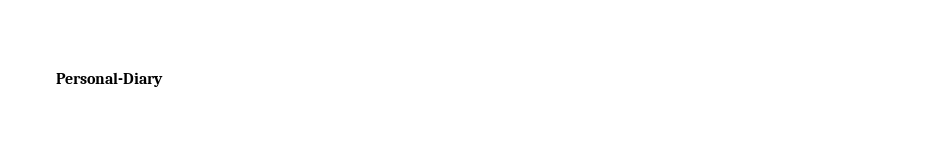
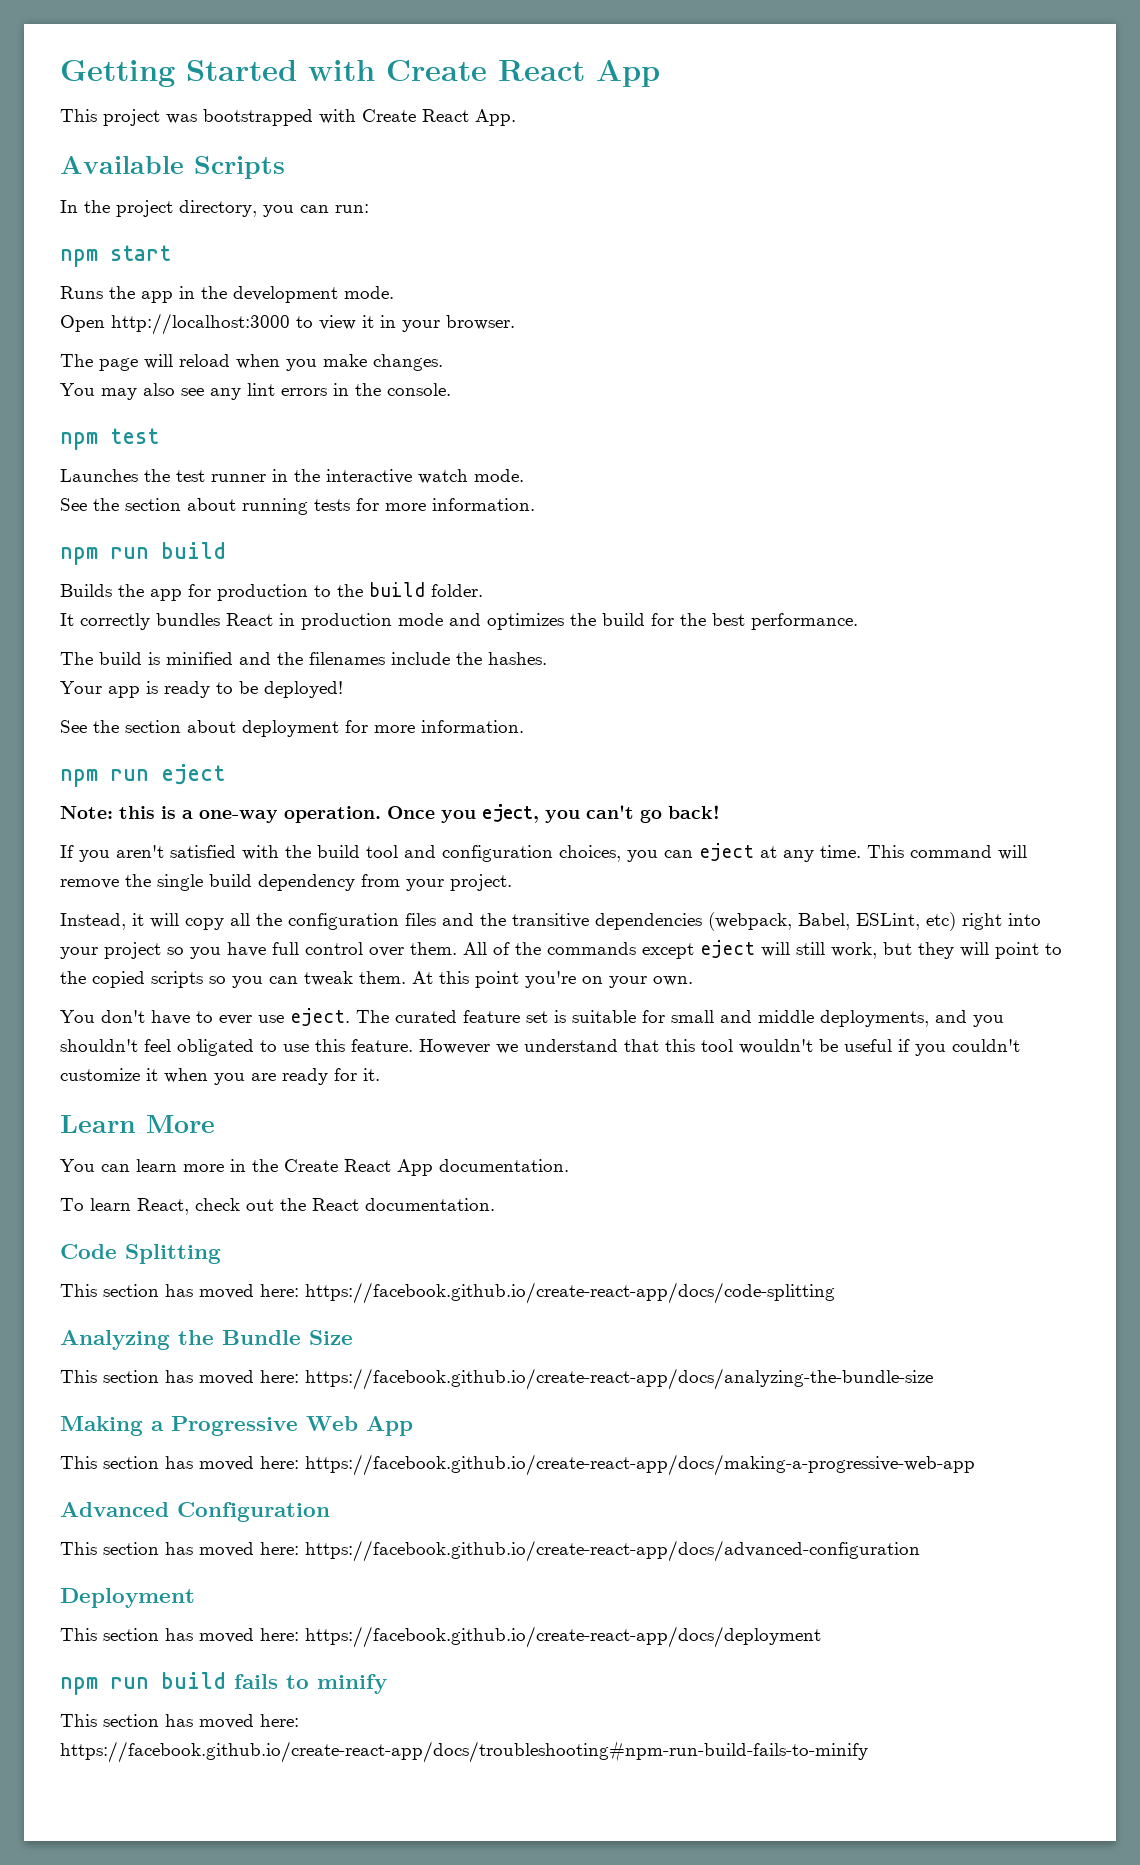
[56,72,163,87] Personal-Diary -> [60,60,660,87] [60,109,516,126] [60,156,285,179] [60,200,369,217] [60,245,171,267] [60,286,394,303] [60,313,515,335] [60,354,443,371] [60,383,451,400] [60,428,159,450] [60,469,524,484] [60,498,535,515] [60,542,226,565] [60,582,483,601] [60,613,858,630] [60,652,547,665] [60,681,343,698] [60,720,524,737] [60,764,225,787] [60,804,720,823] [60,843,1027,862] [60,874,512,891] [60,912,1041,931] [60,940,1062,959] [60,971,693,988] [60,1008,1004,1027] [60,1039,1020,1056] [60,1068,380,1085] [60,1115,215,1133] [60,1159,569,1176] [60,1198,495,1215] [60,1244,221,1264] [60,1282,835,1304] [60,1330,353,1350] [60,1368,933,1390] [60,1416,413,1436] [60,1454,975,1476] [60,1502,330,1522] [60,1540,920,1562] [60,1588,195,1608] [60,1626,821,1648] [60,1672,387,1695] [60,1714,299,1729] [60,1741,868,1763] Getting Started with Create React App // This project was bootstrapped with Create React App. // Available Scripts // In the project directory, you can run: // npm start // Runs the app in the development mode. // Open http://localhost:3000 to view it in your browser. // The page will reload when you make changes. // You may also see any lint errors in the console. // npm test // Launches the test runner in the interactive watch mode. // See the section about running tests for more information. // npm run build // Builds the app for production to the build folder. // It correctly bundles React in production mode and optimizes the build for the best performance. // The build is minified and the filenames include the hashes. // Your app is ready to be deployed! // See the section about deployment for more information. // npm run eject // Note: this is a one-way operation. Once you eject, you can't go back! // If you aren't satisfied with the build tool and configuration choices, you can eject at any time. This command will remove the single build dependency from your project. // Instead, it will copy all the configuration files and the transitive dependencies (webpack, Babel, ESLint, etc) right into your project so you have full control over them. All of the commands except eject will still work, but they will point to the copied scripts so you can tweak them. At this point you're on your own. // You don't have to ever use eject. The curated feature set is suitable for small and middle deployments, and you shouldn't feel obligated to use this feature. However we understand that this tool wouldn't be useful if you couldn't customize it when you are ready for it. // Learn More // You can learn more in the Create React App documentation. // To learn React, check out the React documentation. // Code Splitting // This section has moved here: https://facebook.github.io/create-react-app/docs/code-splitting // Analyzing the Bundle Size // This section has moved here: https://facebook.github.io/create-react-app/docs/analyzing-the-bundle-size // Making a Progressive Web App // This section has moved here: https://facebook.github.io/create-react-app/docs/making-a-progressive-web-app // Advanced Configuration // This section has moved here: https://facebook.github.io/create-react-app/docs/advanced-configuration // Deployment // This section has moved here: https://facebook.github.io/create-react-app/docs/deployment // npm run build fails to minify // This section has moved here: https://facebook.github.io/create-react-app/docs/troubleshooting#npm-run-build-fails-to-minify

